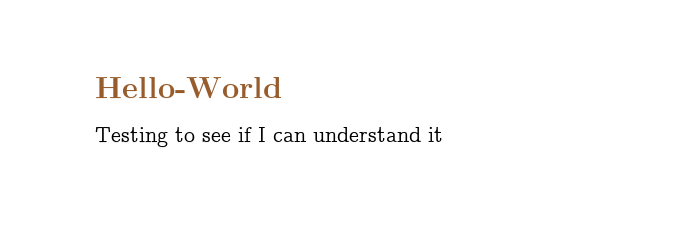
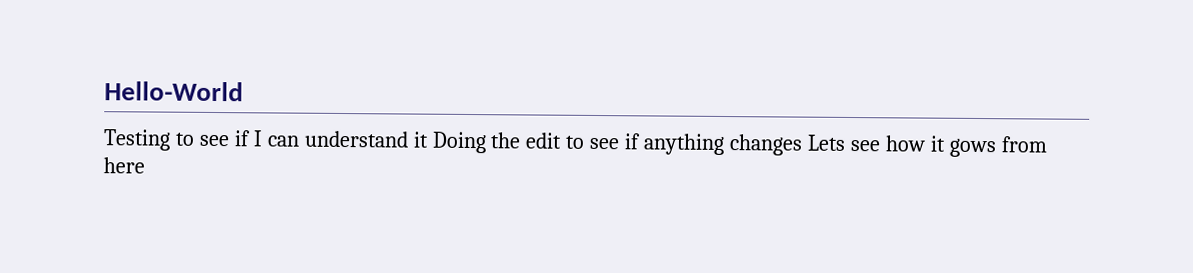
(444, 134) none -> [431,131,1048,158] [103,157,145,174] Doing the edit to see if anything changes Lets see how it gows from here

